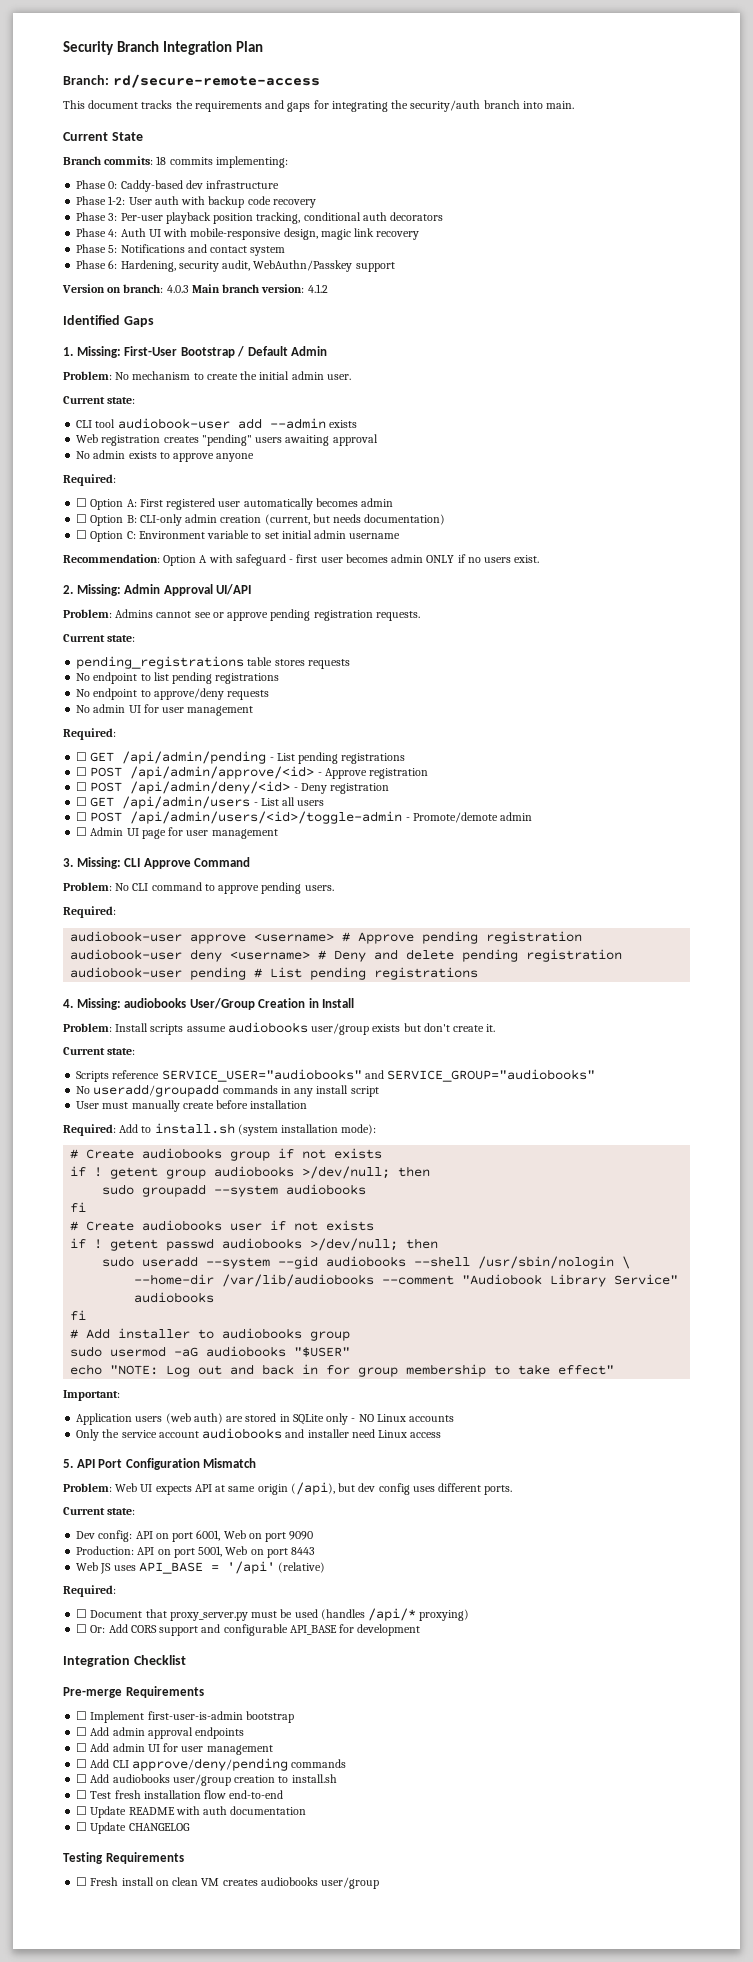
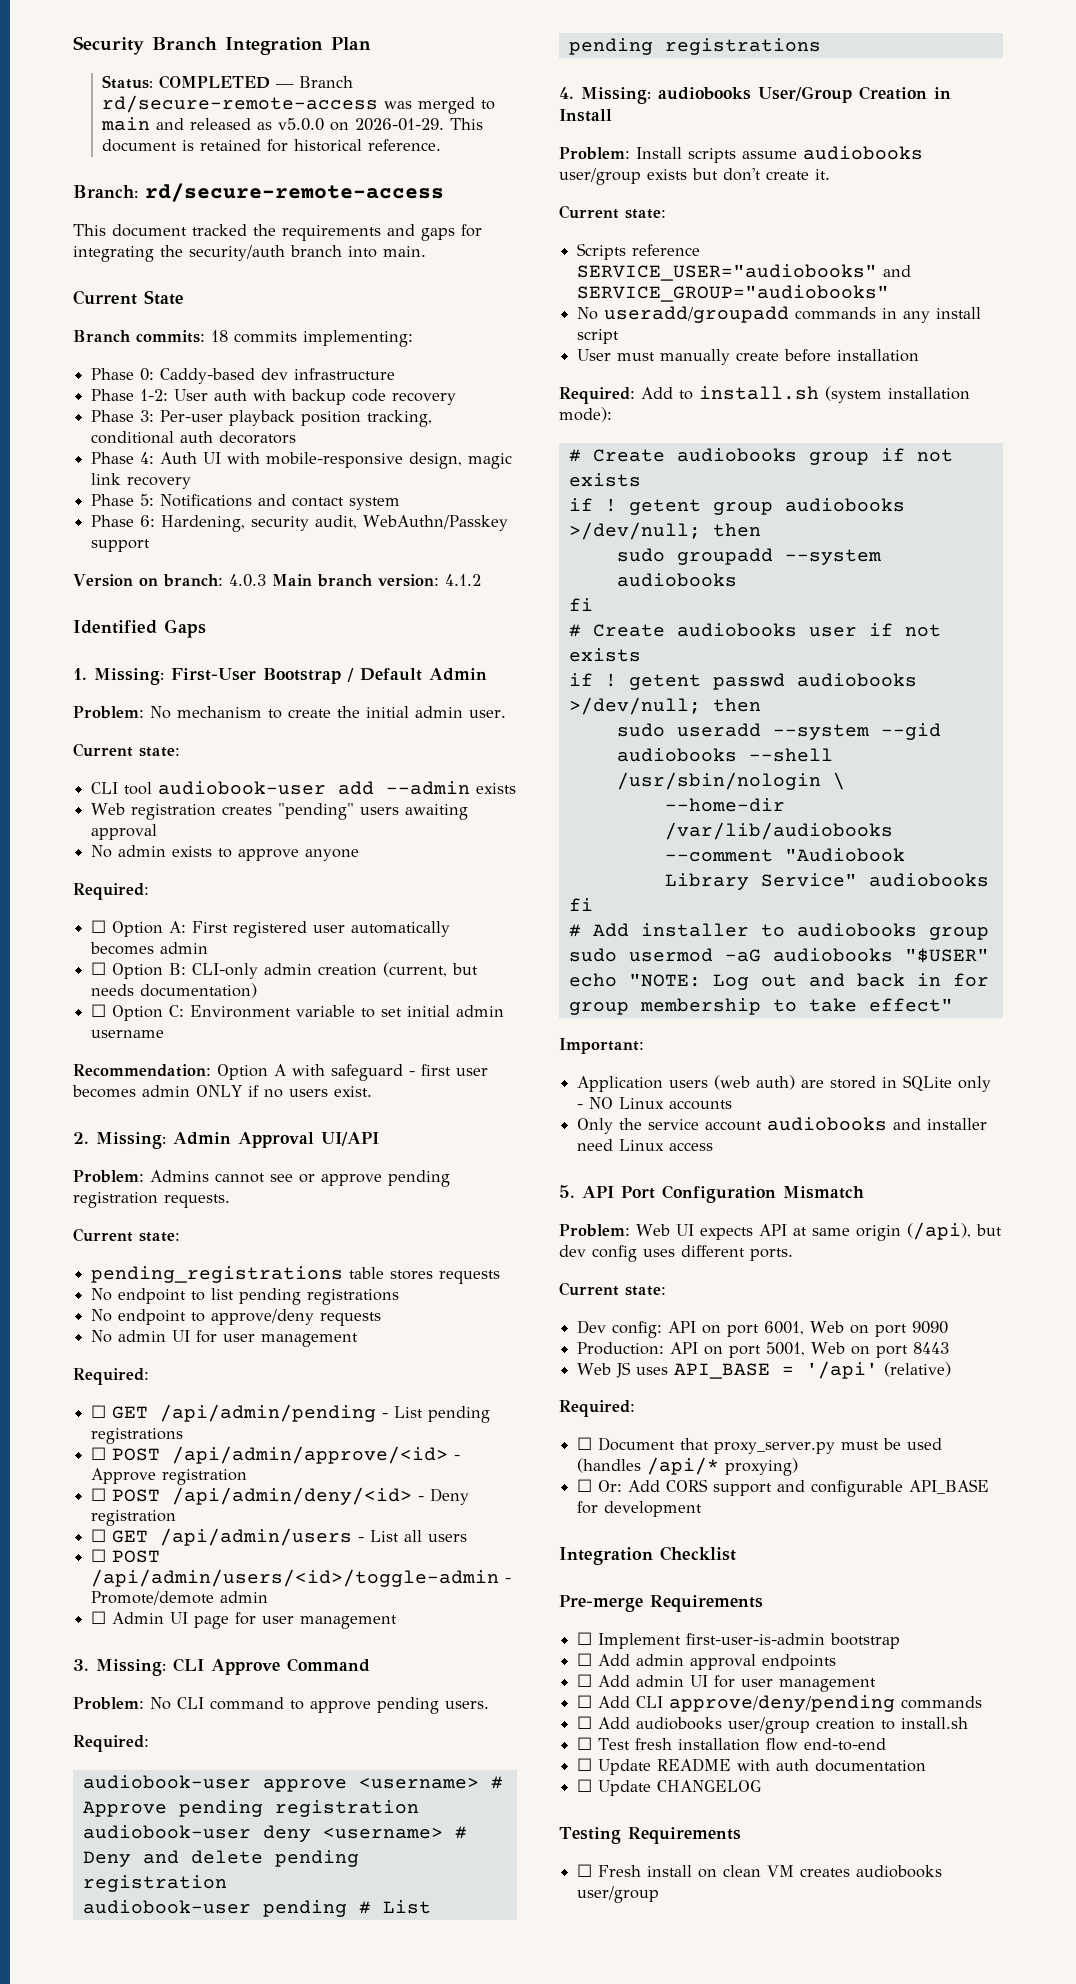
(263, 46) none -> [102,75,354,89] [102,95,496,114] [101,117,484,131] [102,139,442,152] // Status: COMPLETED — Branch rd/secure-remote-access was merged to main and released as v5.0.0 on 2026-01-29. This document is retained for historical reference.
[141,100,173,109] tracks -> [192,224,247,236] tracked

